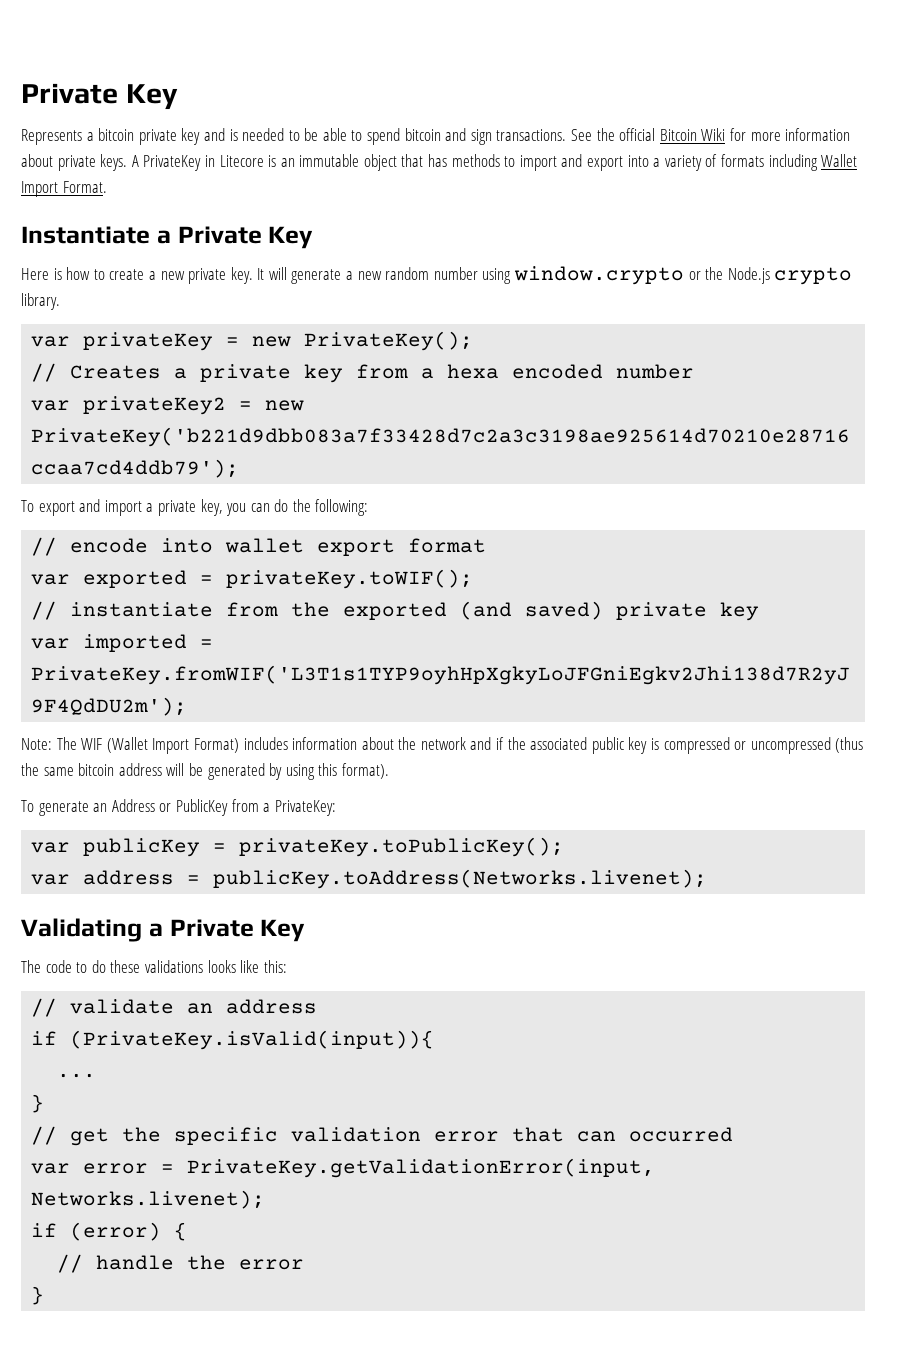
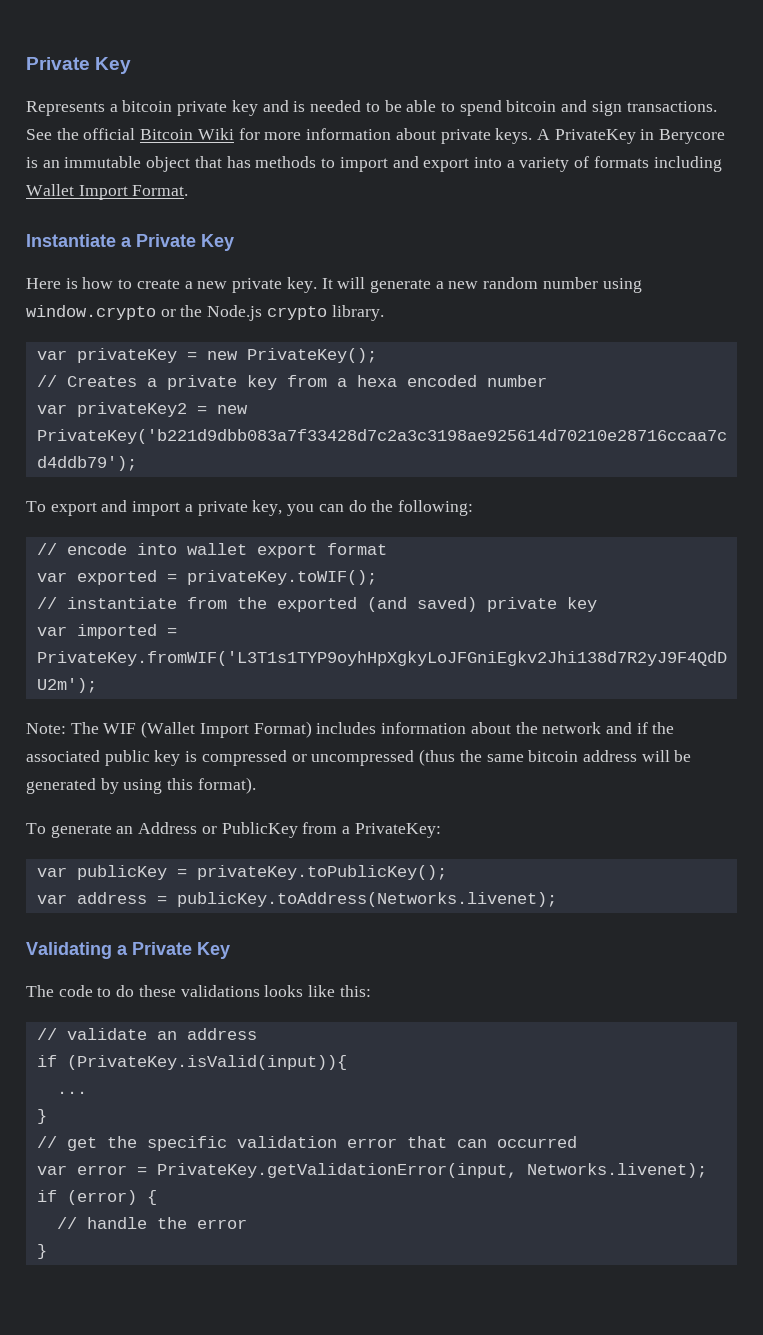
[219,155,264,167] Litecore -> [659,129,726,144] Berycore

